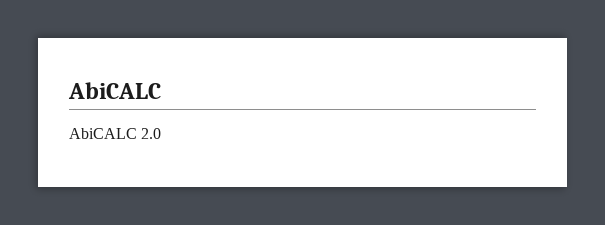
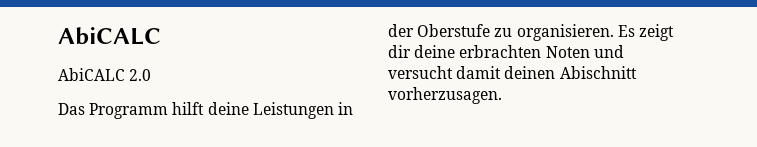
(162, 133) none -> [58,102,353,119] [388,24,674,41] [388,45,624,58] [388,66,637,79] [388,87,502,104] // Das Programm hilft deine Leistungen in der Oberstufe zu organisieren. Es zeigt dir deine erbrachten Noten und versucht damit deinen Abischnitt vorherzusagen.

